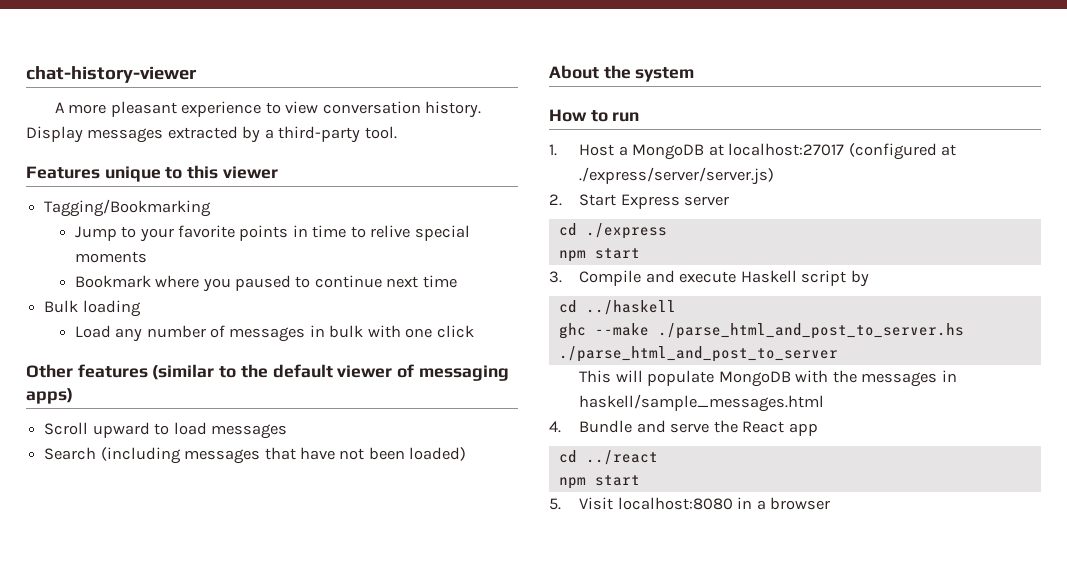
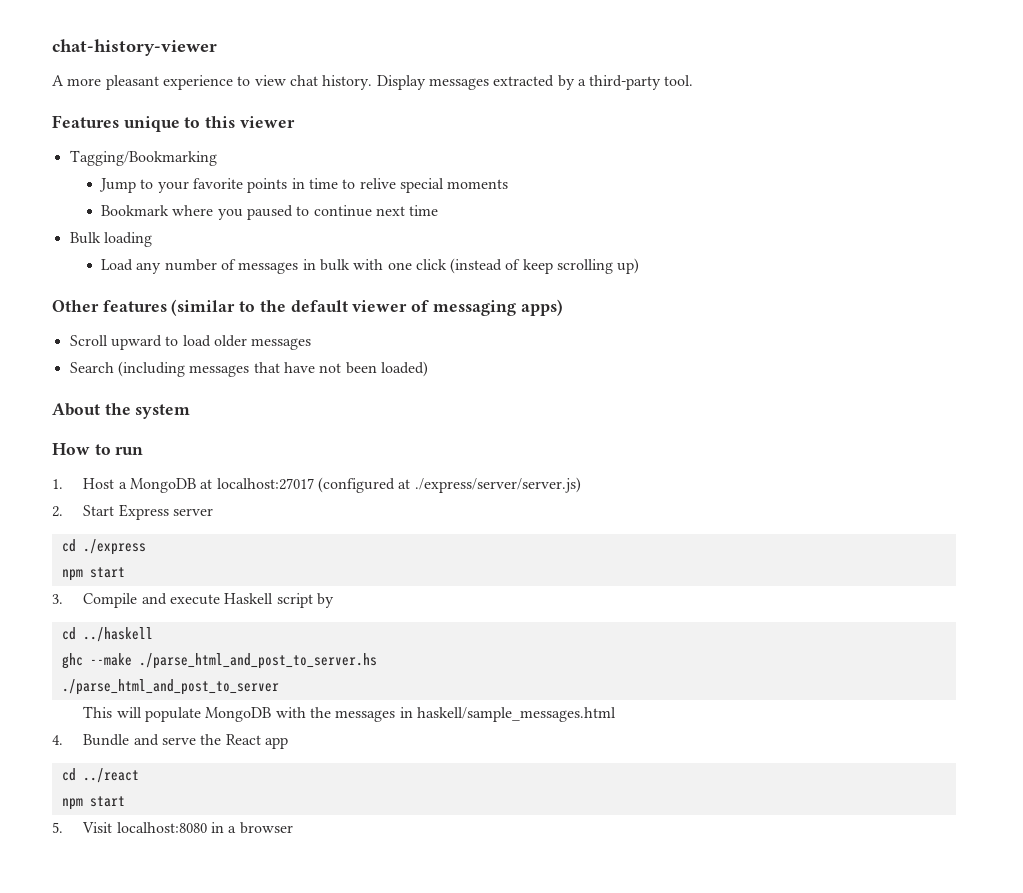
[322,101,421,114] conversation -> [289,75,318,86] chat
(474, 331) none -> [450,258,640,274] (instead of keep scrolling up)
(207, 428) none -> [213,335,247,347] older

